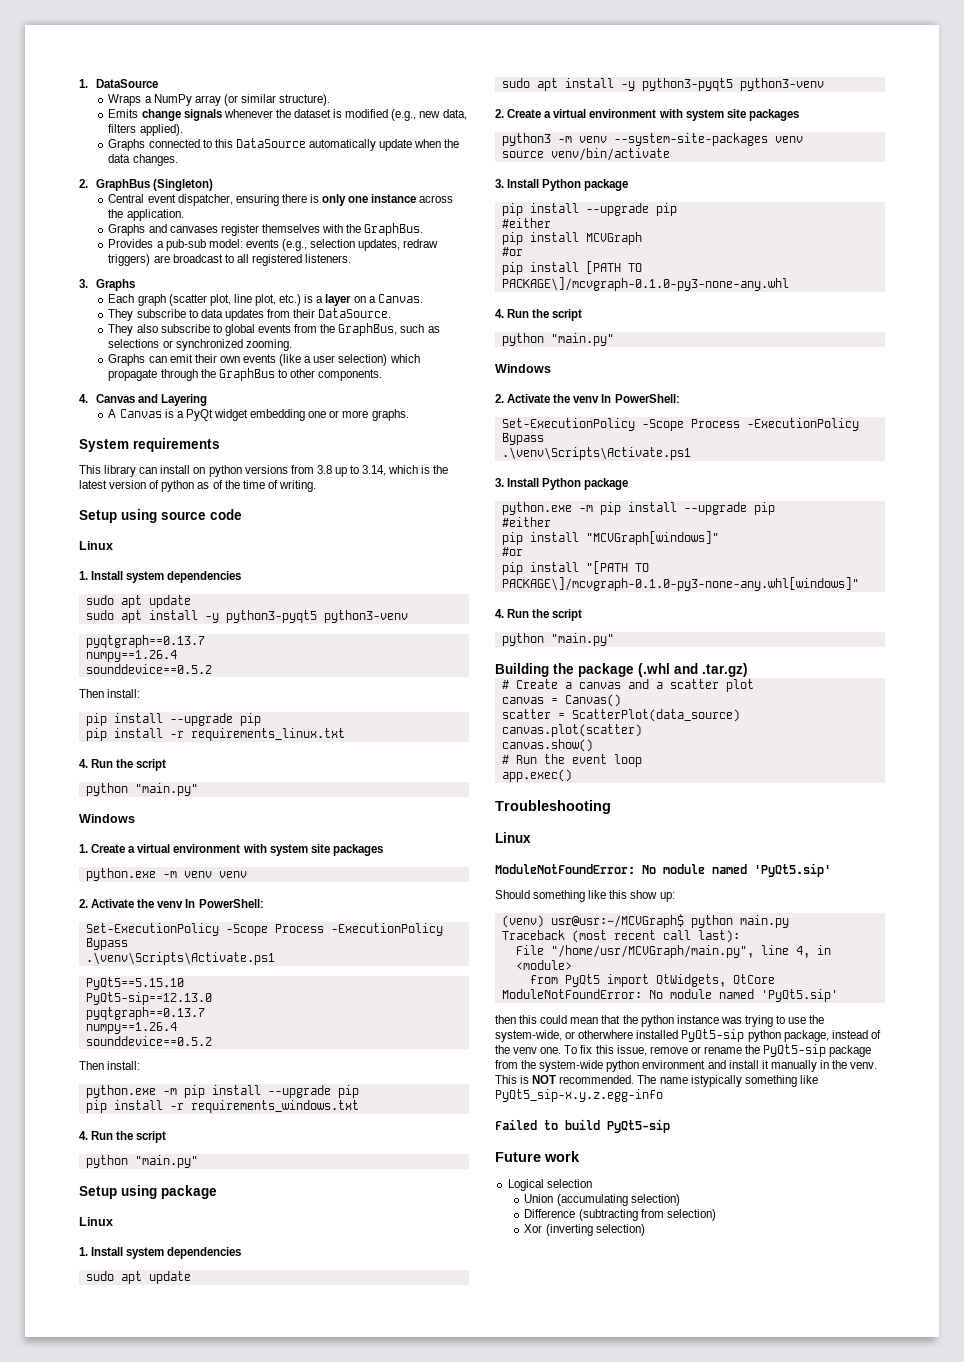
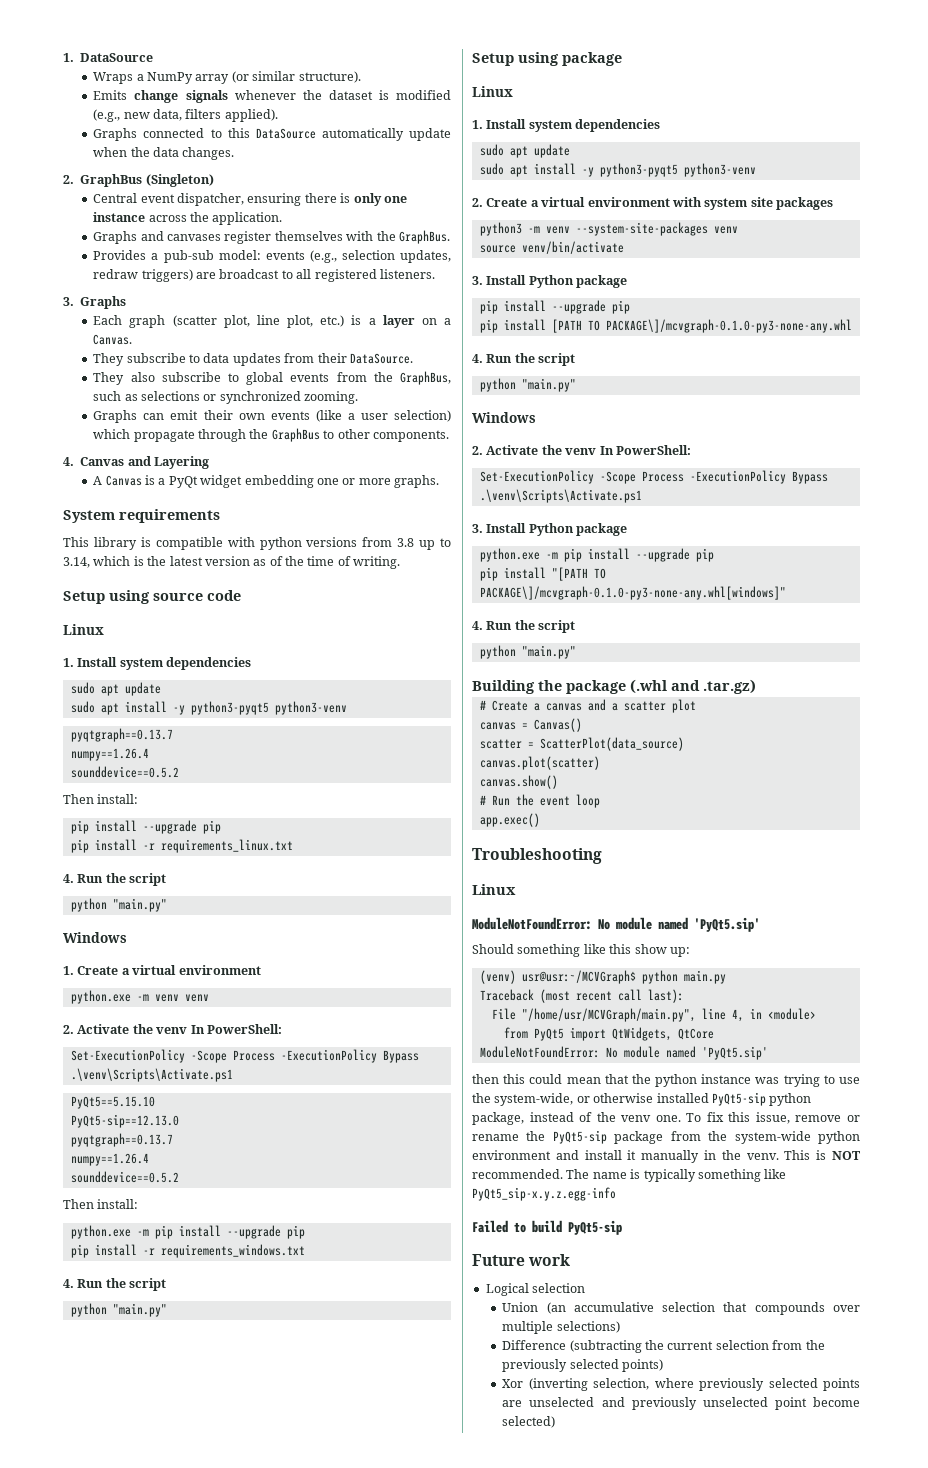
[139,465,206,474] can install on -> [140,537,255,550] is compatible with
[149,480,195,492] of python -> (250, 561) none
[242,844,383,856] with system site packages -> (261, 970) none
[501,218,551,228] [501,232,642,245] [501,247,523,256] // #either // pip install MCVGraph // #or -> (630, 307) none
[501,517,551,527] [501,531,719,545] [501,547,523,556] // #either // pip install "MCVGraph[windows]" // #or -> (714, 555) none
[578,1030,634,1039] otherwhere -> [593,1093,654,1103] otherwise
[690,1075,742,1087] istypically -> [630,1169,696,1182] is typically
[556,1194,680,1206] [524,1209,716,1221] [524,1224,645,1236] (accumulating selection) // Difference (subtracting from selection) // Xor (inverting selection) -> [546,1302,860,1315] [502,1321,620,1334] [502,1340,825,1353] [502,1359,664,1372] [502,1378,860,1391] [502,1397,860,1410] [502,1416,556,1428] (an accumulative selection that compounds over multiple selections) // Difference (subtracting the current selection from the previously selected points) // Xor (inverting selection, where previously selected points are unselected and previously unselected point become selected)

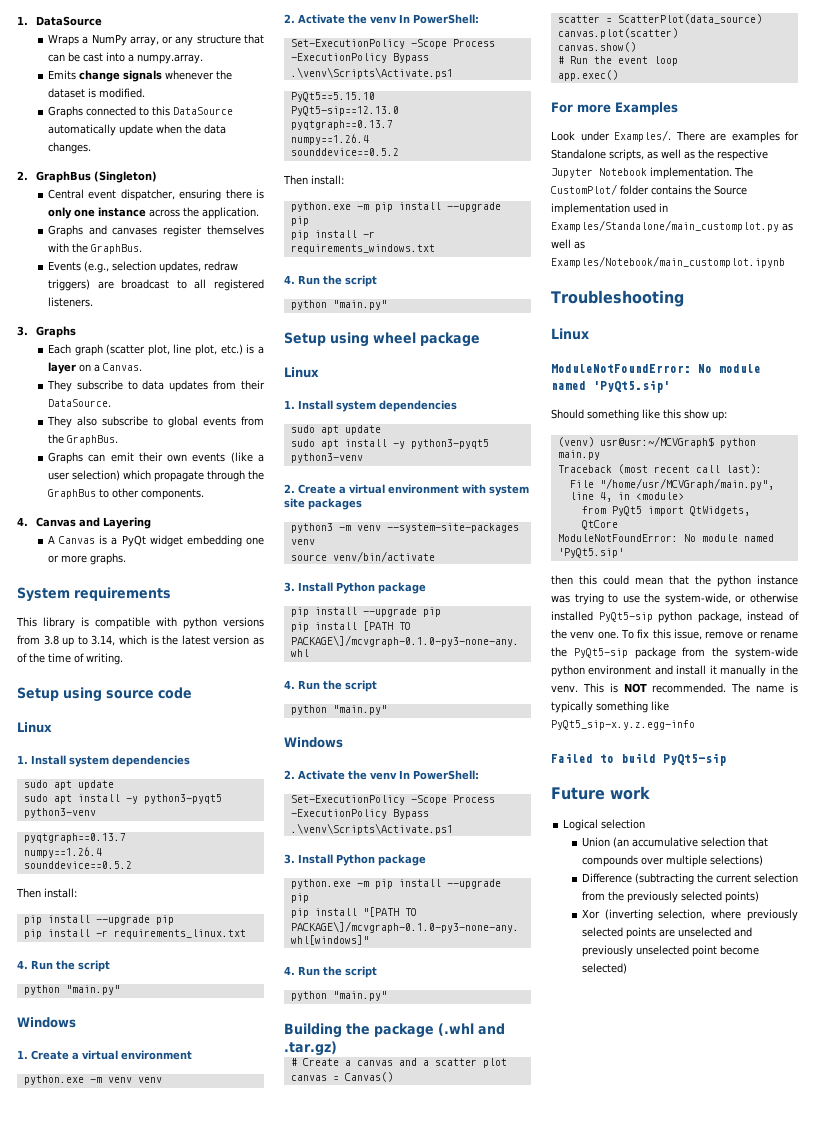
[195,71,361,84] array (or similar structure). -> [129,34,265,46] [47,52,203,64] array, or any structure that can be cast into a numpy.array.
[395,90,451,100] [93,109,278,122] modified (e.g., new data, filters applied). -> [98,88,145,98] modified.
[93,250,305,263] Provides a pub-sub model: events -> [47,261,81,271] Events
[399,371,451,385] [93,391,359,404] GraphBus, such as selections or synchronized zooming. -> [66,435,118,445] GraphBus.
(559, 59) none -> [373,332,416,344] wheel
(540, 820) none -> [551,102,678,115] [551,130,799,143] [551,149,768,161] [551,167,753,179] [551,184,747,195] [551,203,668,215] [551,220,793,232] [551,239,585,249] [551,256,785,268] // For more Examples // Look under Examples/. There are examples for Standalone scripts, as well as the respective Jupyter Notebook implementation. The CustomPlot/ folder contains the Source implementation used in Examples/Standalone/main_customplot.py as well as Examples/Notebook/main_customplot.ipynb

